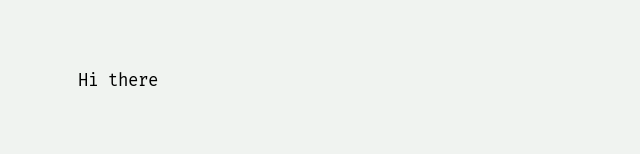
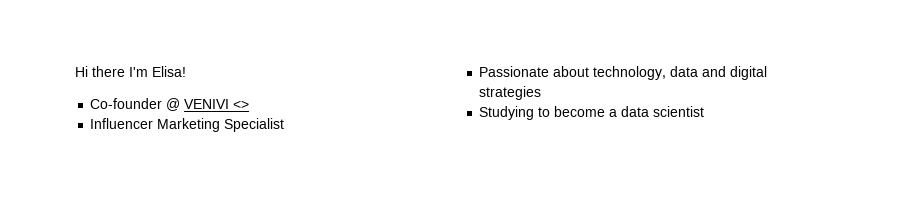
(158, 79) none -> [129,66,186,77] [90,98,250,111] [90,118,285,132] [479,66,768,80] [479,86,542,100] [479,106,705,120] I'm Elisa! // Co-founder @ VENIVI <> // Influencer Marketing Specialist // Passionate about technology, data and digital strategies // Studying to become a data scientist

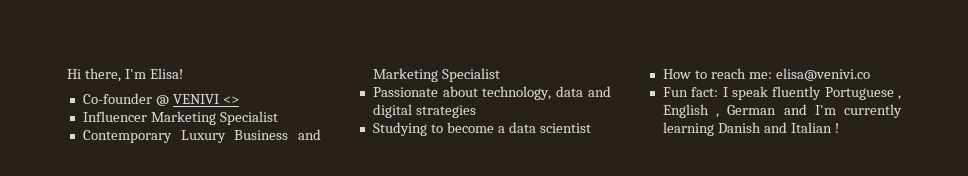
[92,66,125,77] there -> [84,68,121,82] there,
(285, 125) none -> [82,129,321,143] [372,68,500,82] // Contemporary Luxury Business and Marketing Specialist
(705, 111) none -> [662,68,870,81] [662,86,901,100] [662,104,902,118] [662,122,839,136] // How to reach me: elisa@venivi.co // Fun fact: I speak fluently Portuguese , English , German and I'm currently learning Danish and Italian !

